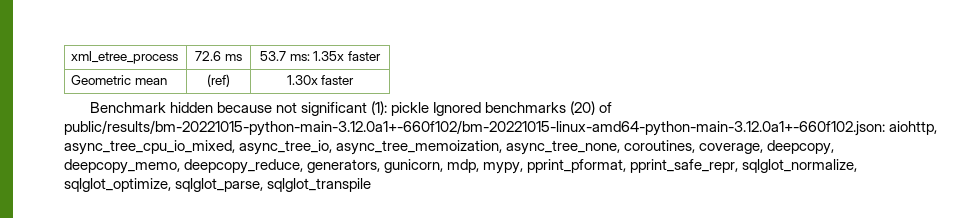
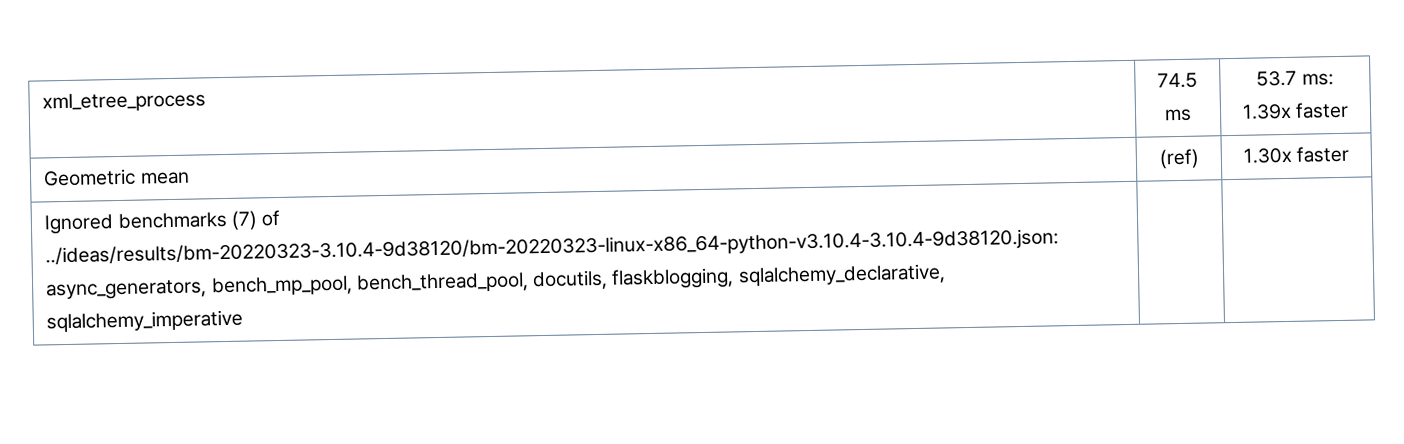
[195,51,222,61] 72.6 -> [1157,72,1198,89] 74.5
[313,51,345,61] 1.35x -> [1241,103,1292,120] 1.39x
[89,101,613,116] [64,120,938,136] [64,140,835,155] [64,159,858,174] [64,178,372,192] // Benchmark hidden because not significant (1): pickle Ignored benchmarks (20) of public/results/bm-20221015-python-main-3.12.0a1+-660f102/bm-20221015-linux-amd64-python-main-3.12.0a1+-660f102.json: aiohttp, async_tree_cpu_io_mixed, async_tree_io, async_tree_memoization, async_tree_none, coroutines, coverage, deepcopy, deepcopy_memo, deepcopy_reduce, generators, gunicorn, mdp, mypy, pprint_pformat, pprint_safe_repr, sqlglot_normalize, sqlglot_optimize, sqlglot_parse, sqlglot_transpile -> [44,209,281,235] [45,228,1060,267] [46,263,946,301] [46,309,244,333] // Ignored benchmarks (7) of ../ideas/results/bm-20220323-3.10.4-9d38120/bm-20220323-linux-x86_64-python-v3.10.4-3.10.4-9d38120.json: async_generators, bench_mp_pool, bench_thread_pool, docutils, flaskblogging, sqlalchemy_declarative, sqlalchemy_imperative | |

